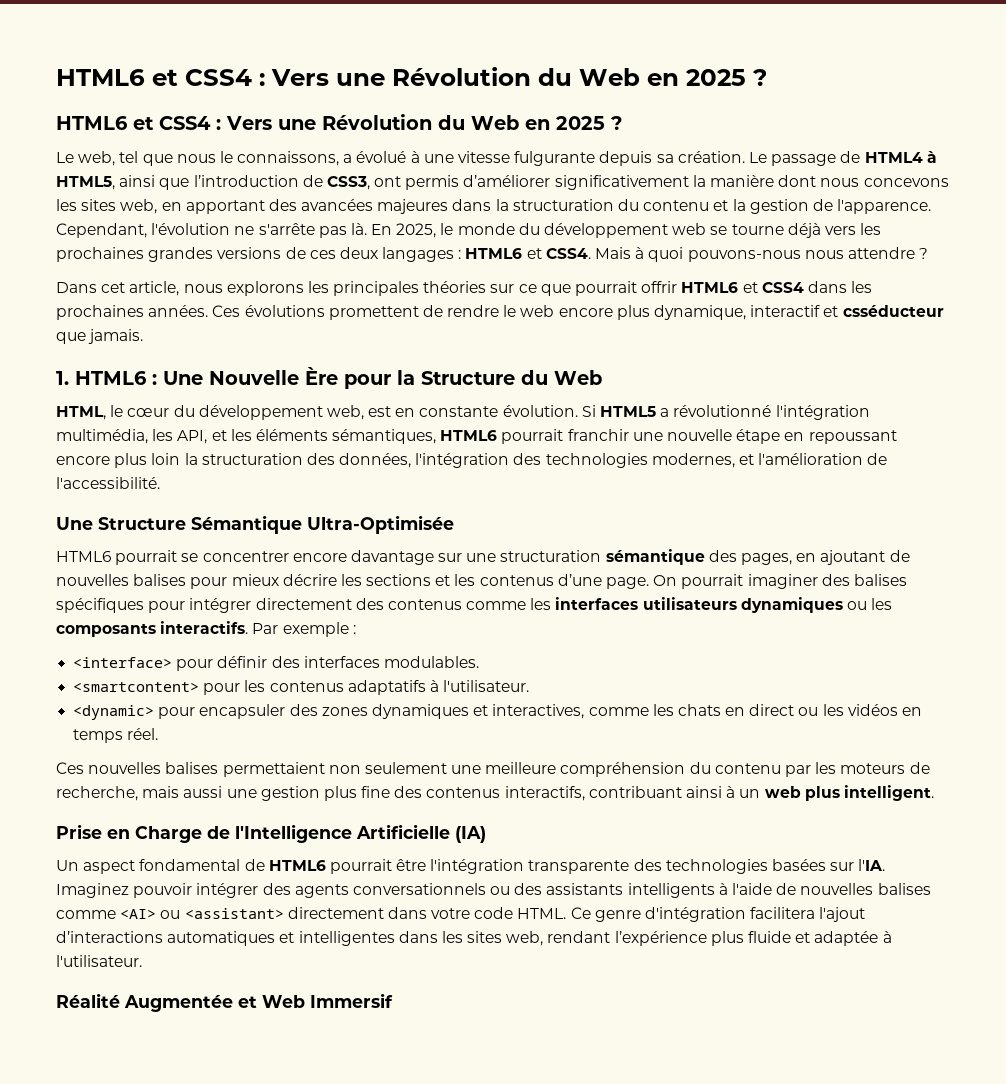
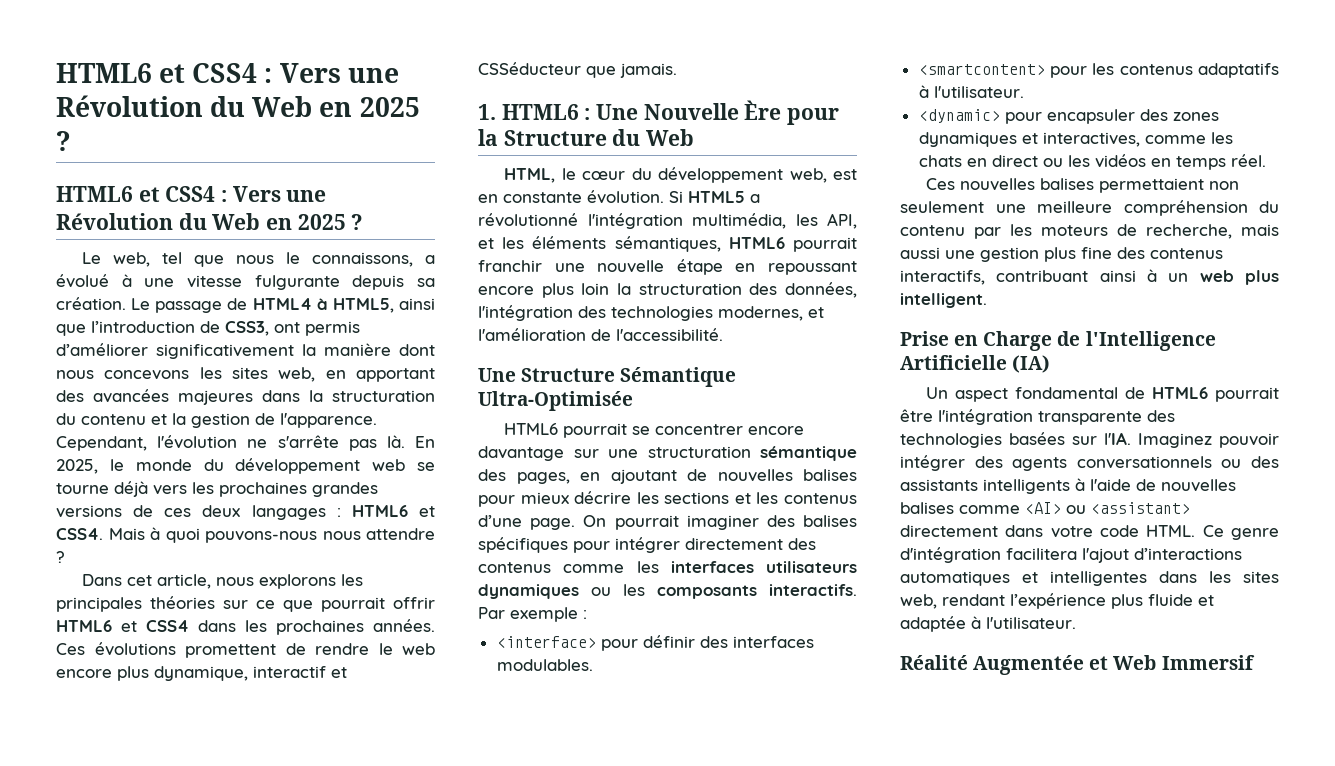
[842,305,944,317] csséducteur -> [478,62,581,75] CSSéducteur

